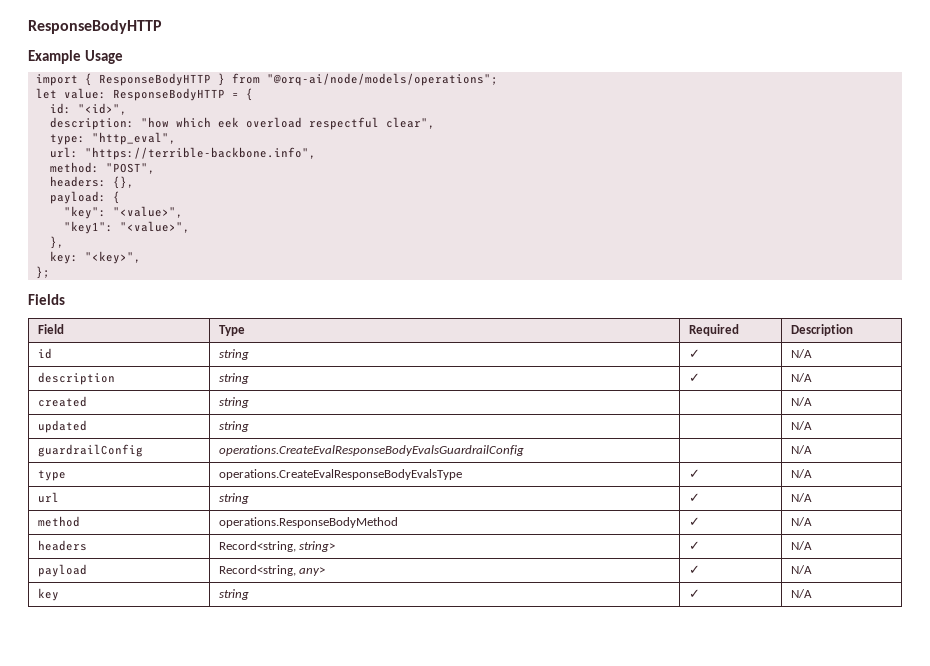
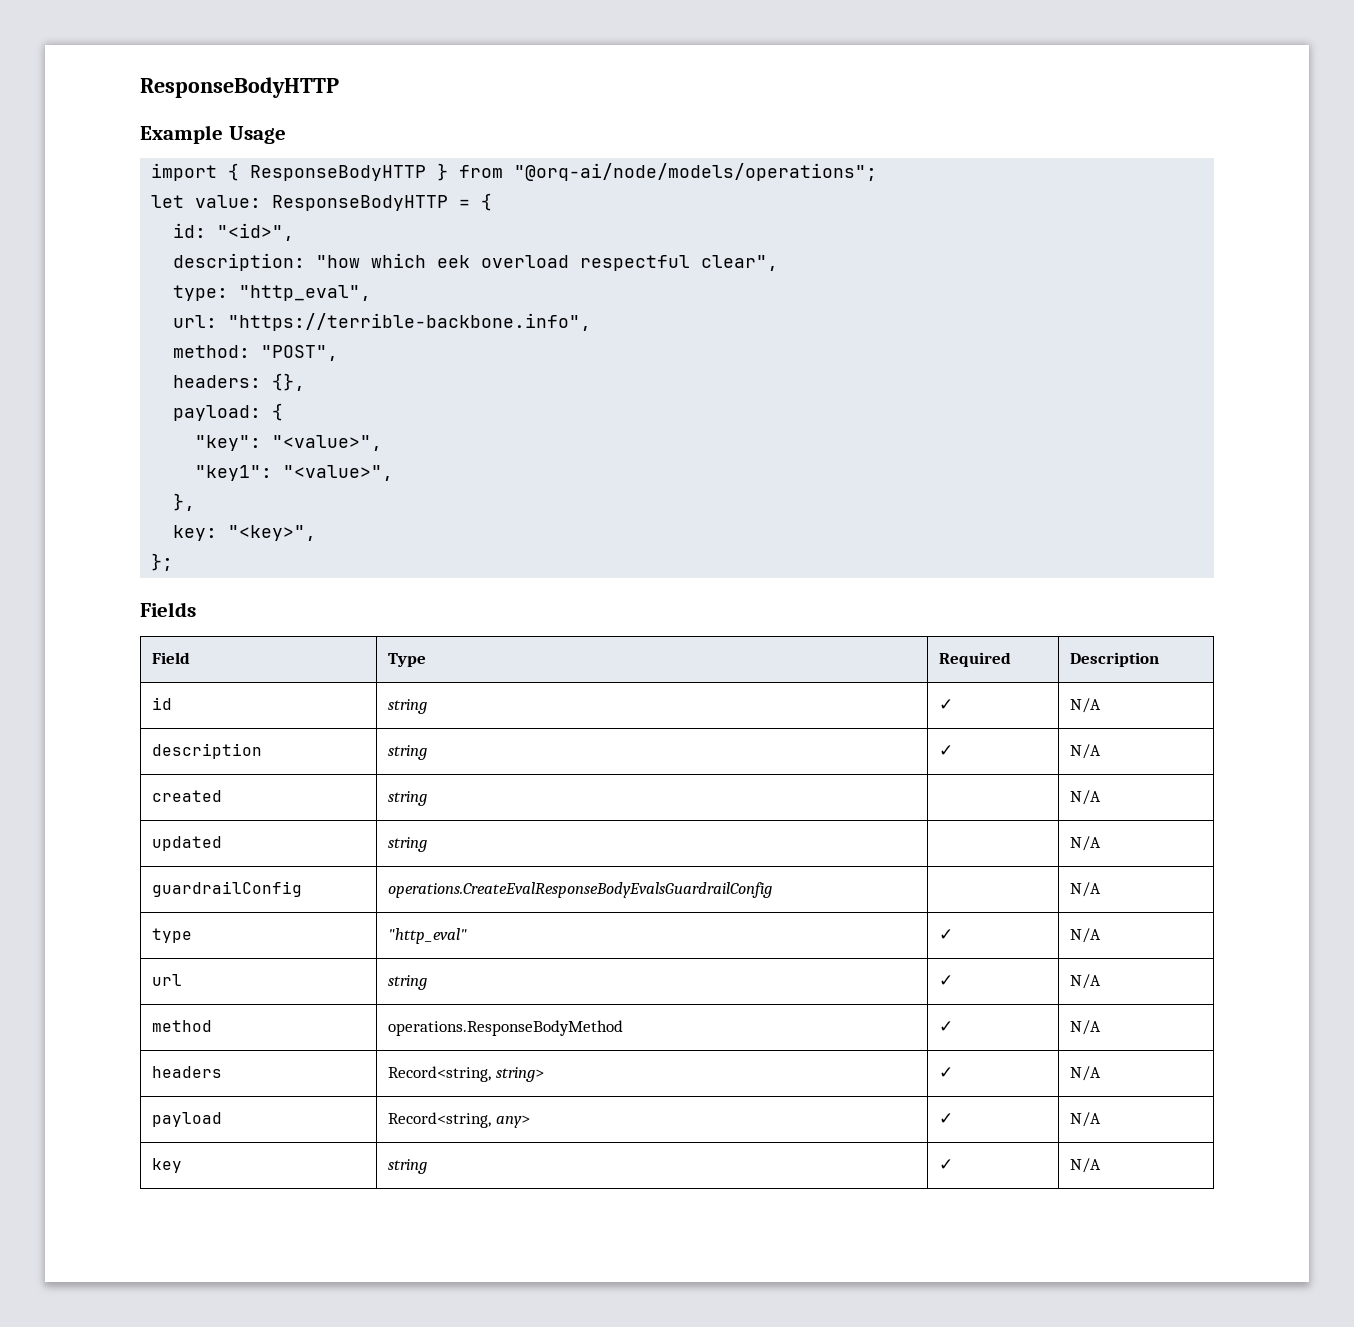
[218,469,462,480] operations.CreateEvalResponseBodyEvalsType -> [388,928,468,944] "http_eval"

